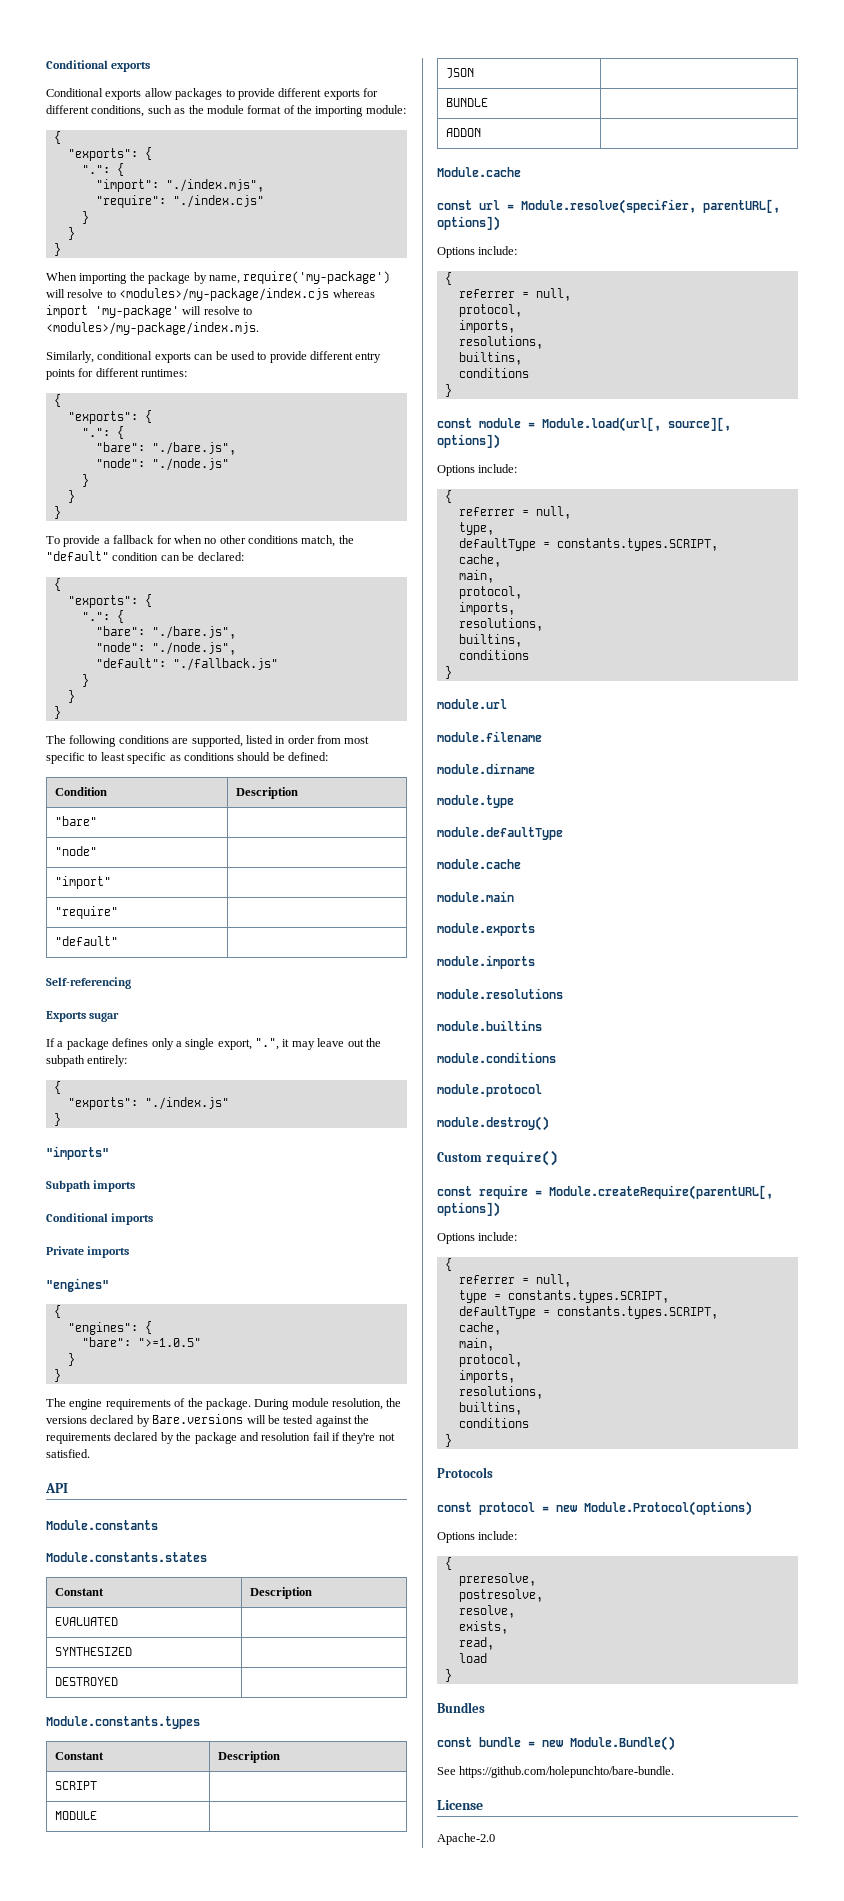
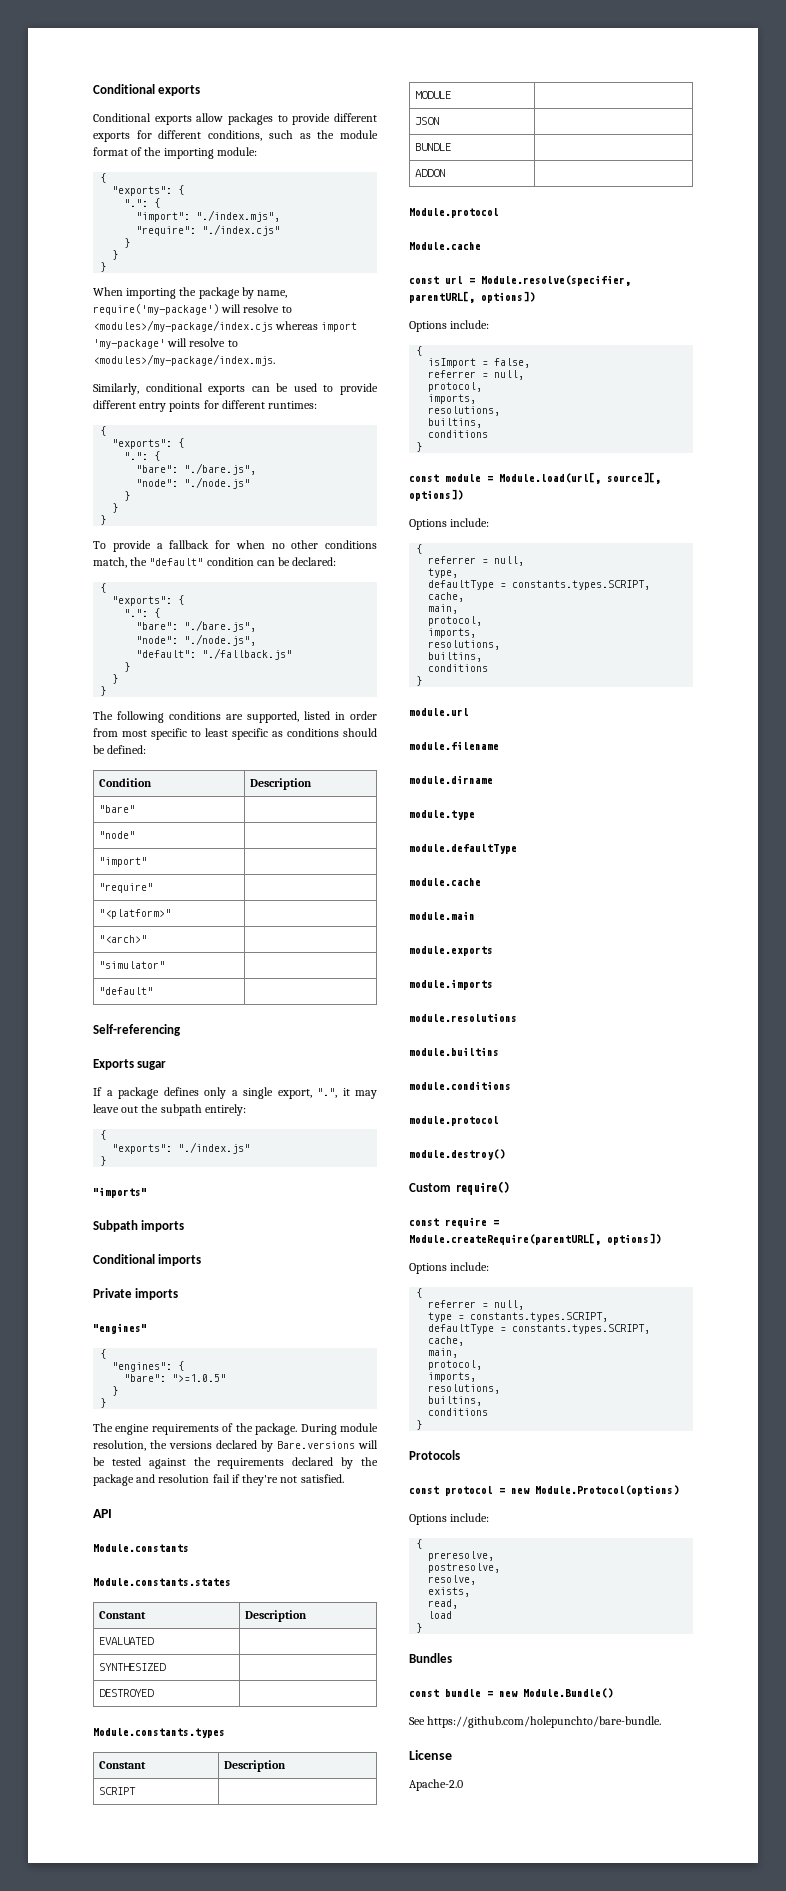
(119, 912) none -> [99,909,172,919] [99,935,148,943] [99,961,166,969] // "<platform>" | // "<arch>" | // "simulator" |
(482, 132) none -> [409,208,499,218] // Module.protocol
(452, 278) none -> [428,358,531,368] // isImport = false,

